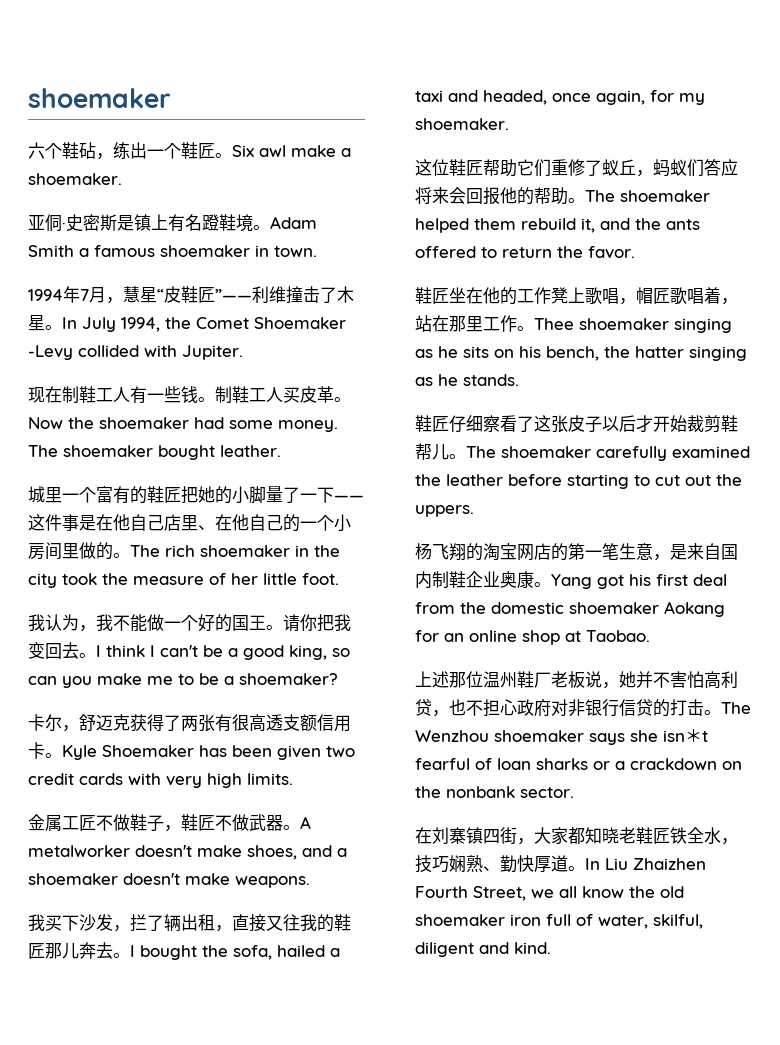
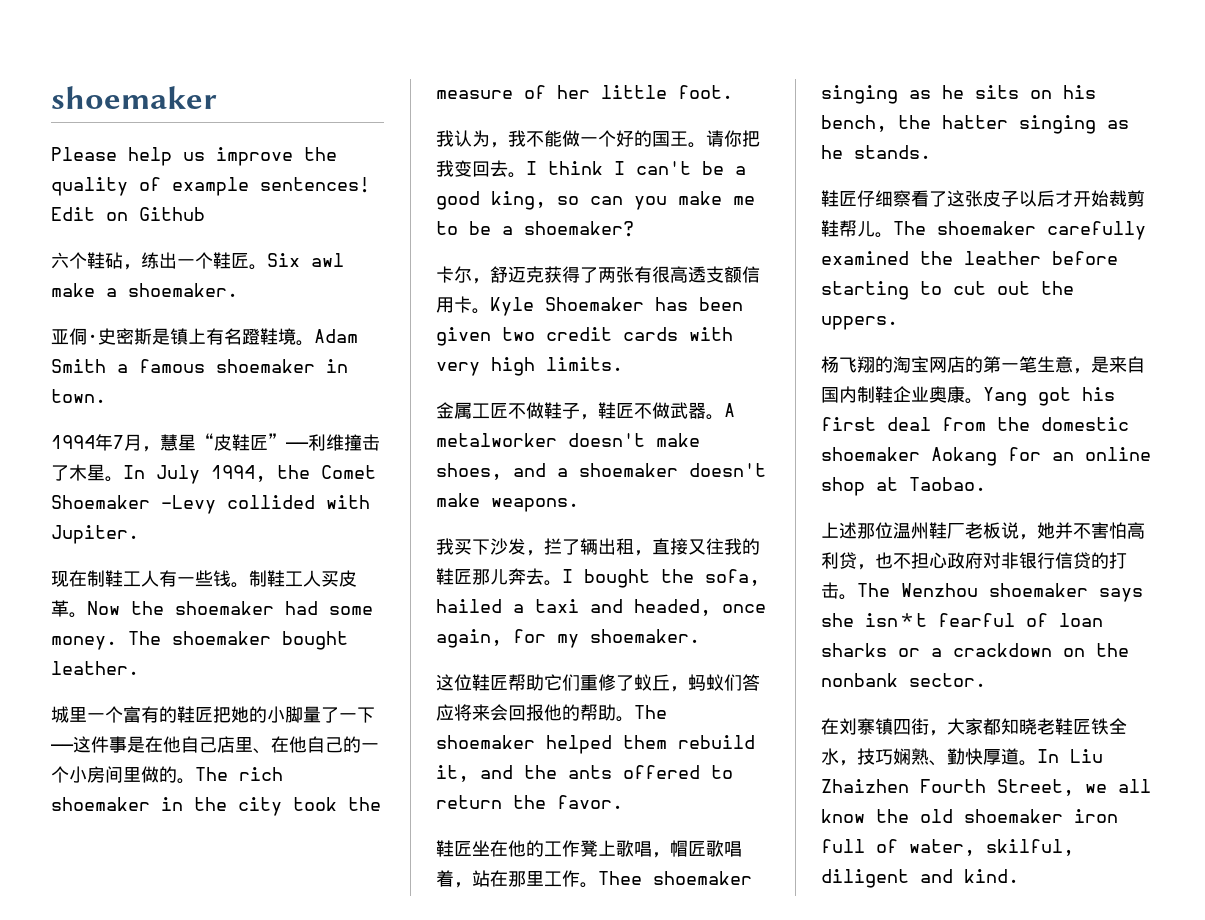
[28,88,171,108] shoemaker -> [51,86,217,109] [51,147,337,166] [51,177,370,196] [51,207,205,221] shoemaker // Please help us improve the quality of example sentences! Edit on Github

